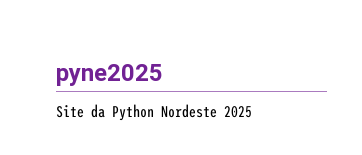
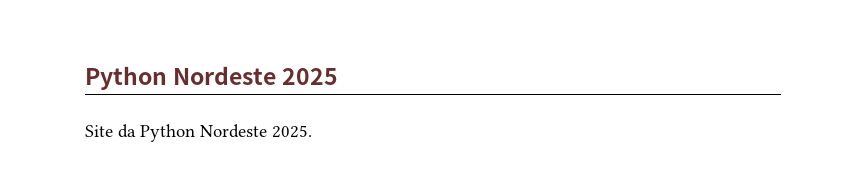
[56,64,163,86] pyne2025 -> [85,66,339,90] Python Nordeste 2025
[224,106,252,118] 2025 -> [272,125,312,138] 2025.

